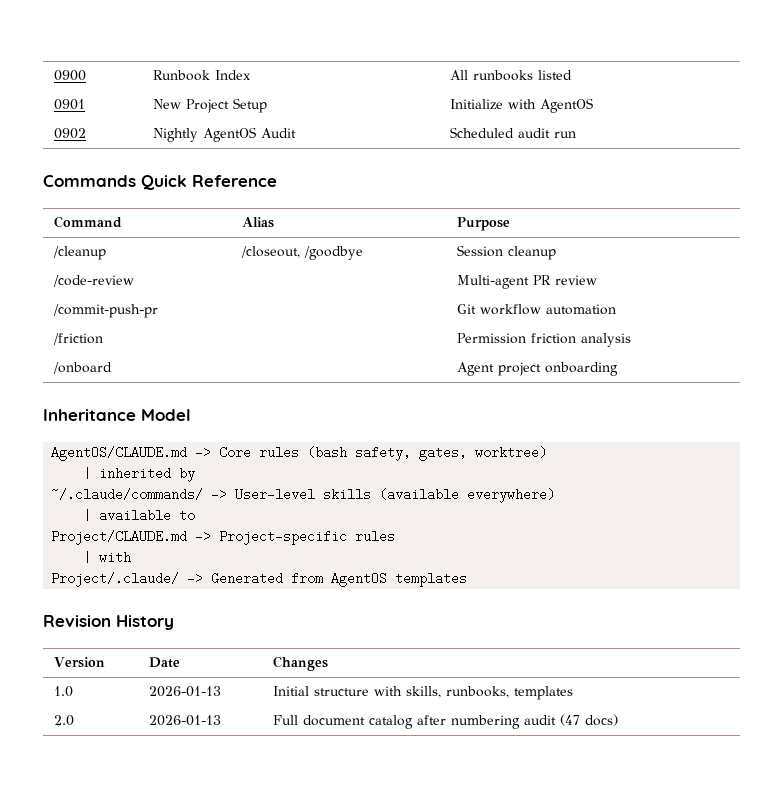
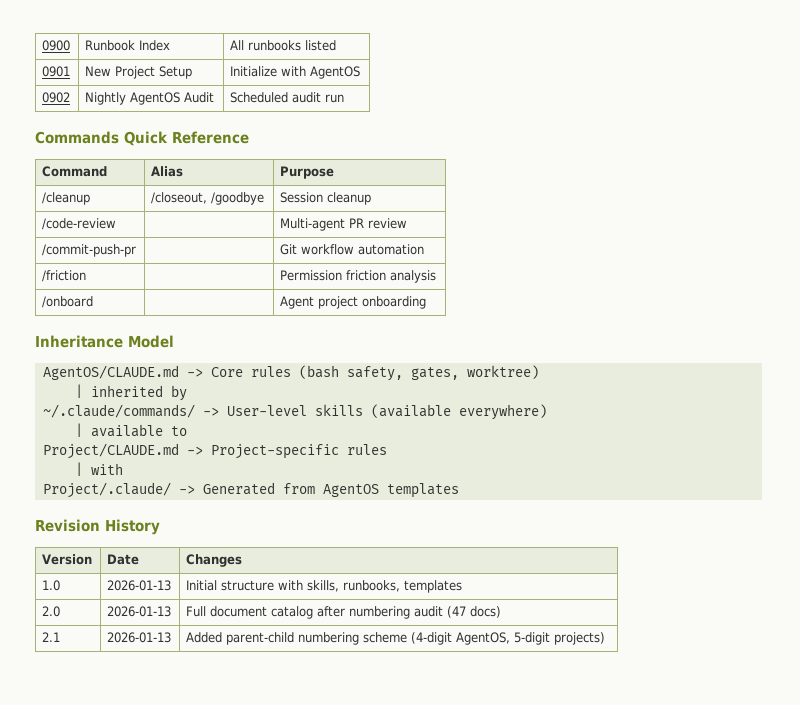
(618, 720) none -> [42,632,61,642] [107,632,172,643] [186,632,606,645] // 2.1 | 2026-01-13 | Added parent-child numbering scheme (4-digit AgentOS, 5-digit projects)

